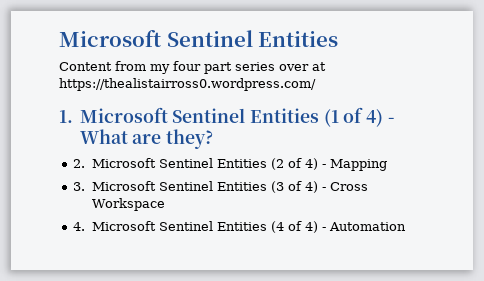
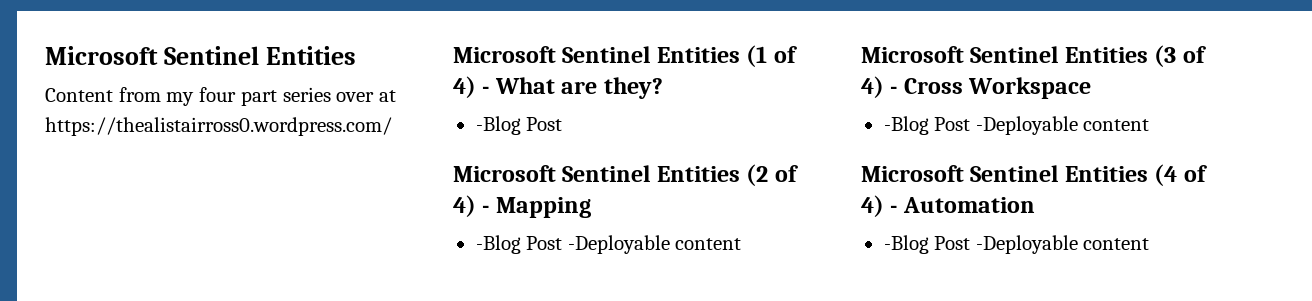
[59,110,73,123] 1. -> (392, 126) none
[73,159,86,168] 2. -> [475,116,563,135] -Blog Post //
[73,182,86,191] 3. -> [475,235,742,254] -Blog Post -Deployable content //
[73,222,86,231] 4. -> [883,116,1150,135] -Blog Post -Deployable content //
(407, 226) none -> [883,235,1150,254] // -Blog Post -Deployable content

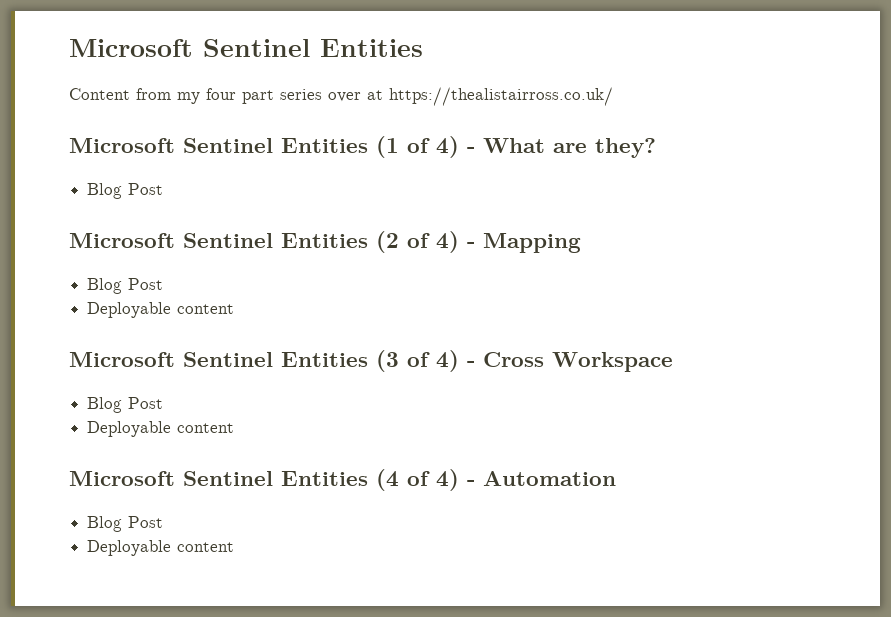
[45,117,392,136] https://thealistairross0.wordpress.com/ -> [389,87,613,106] https://thealistairross.co.uk/
[475,116,521,135] -Blog -> [87,183,123,199] Blog
[475,235,670,254] -Blog Post -Deployable -> [87,278,164,294] [87,302,172,318] Blog Post // Deployable
[883,116,1078,135] -Blog Post -Deployable -> [87,397,164,413] [87,421,172,437] Blog Post // Deployable
[883,235,1078,254] -Blog Post -Deployable -> [87,516,164,532] [87,540,172,556] Blog Post // Deployable

